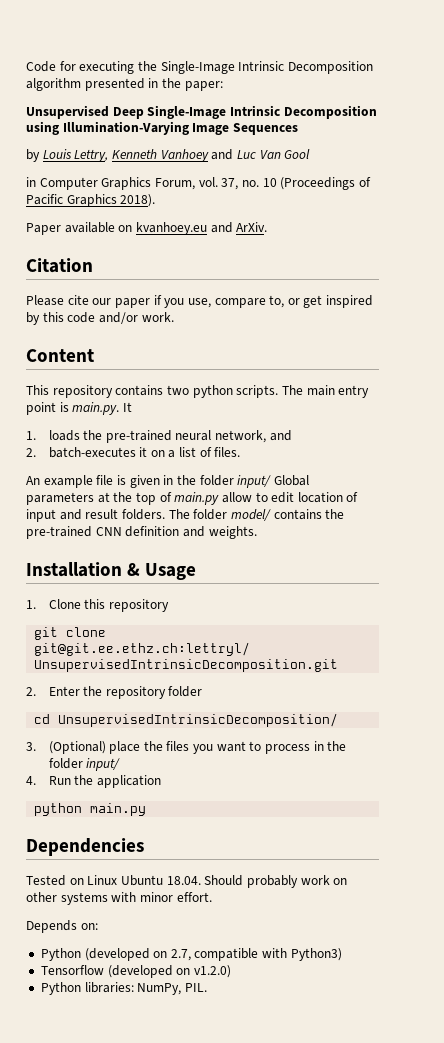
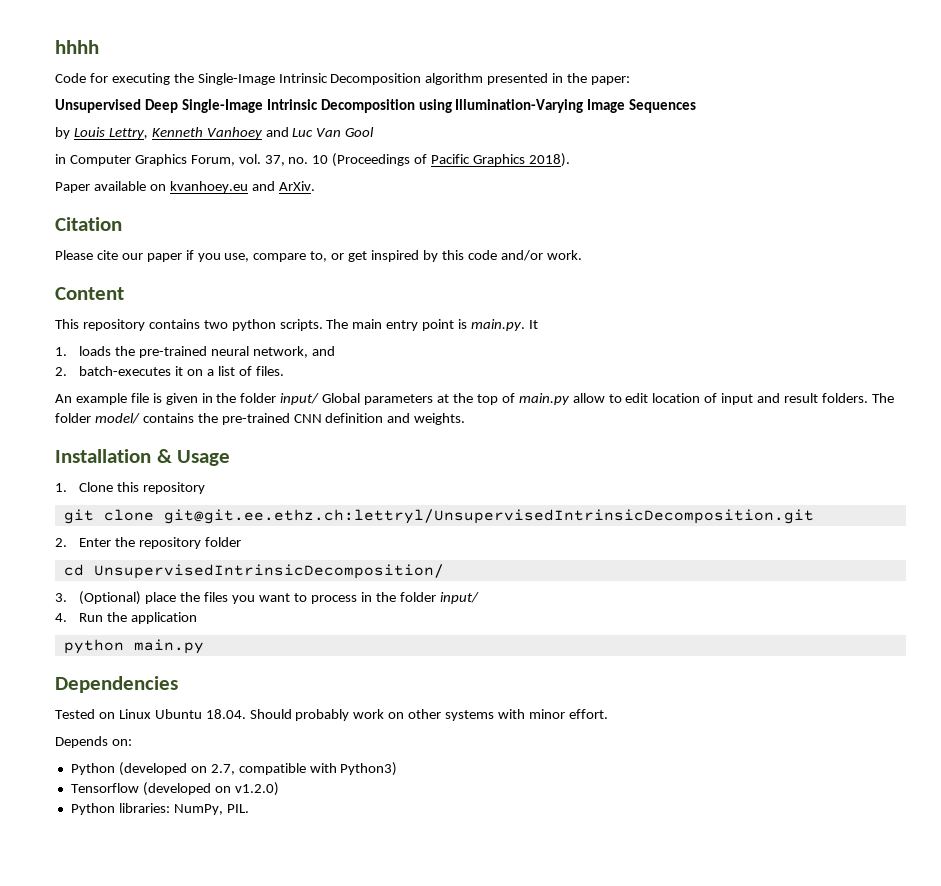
(26, 66) none -> [55,40,99,54] hhhh //

